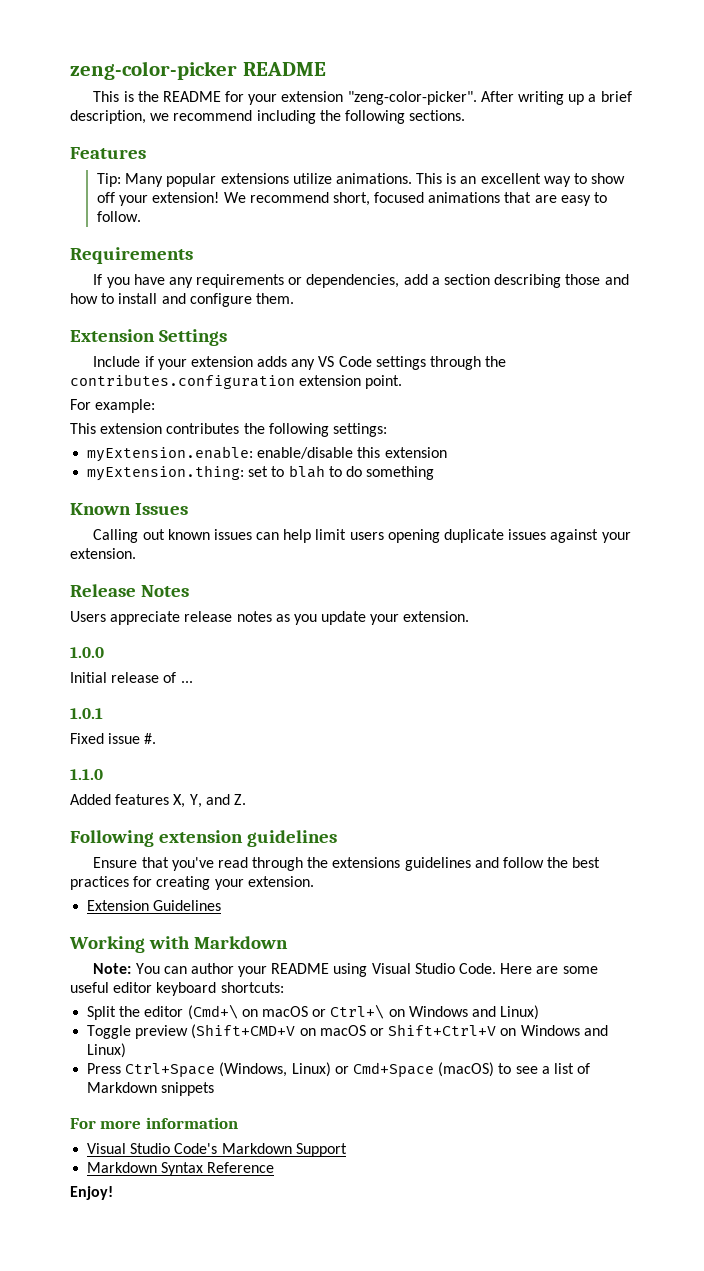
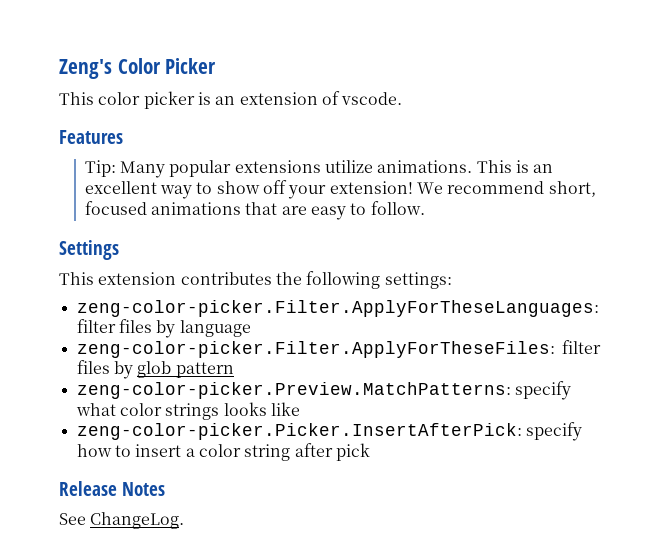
[70,61,326,80] [93,91,632,105] [70,110,466,124] zeng-color-picker README // This is the README for your extension "zeng-color-picker". After writing up a brief description, we recommend including the following sections. -> [59,58,217,79] [59,91,403,109] Zeng's Color Picker // This color picker is an extension of vscode.
[70,247,193,264] [93,274,629,288] [70,293,294,307] [70,329,227,346] [93,356,507,370] [70,374,403,389] [70,399,156,413] Requirements // If you have any requirements or dependencies, add a section describing those and how to install and configure them. // Extension Settings // Include if your extension adds any VS Code settings through the contributes.configuration extension point. // For example: -> [59,240,119,260] Settings
[87,446,447,462] [87,465,435,481] [70,503,188,515] [93,529,631,543] [70,548,136,559] [70,584,189,597] [70,611,470,625] [70,647,104,658] [70,672,193,683] [70,708,103,719] [70,733,157,744] [70,769,103,780] [70,794,246,808] [70,830,337,847] [93,857,601,871] [70,876,314,890] [87,900,222,911] [69,936,288,953] [93,963,598,977] [70,982,284,996] [87,1004,540,1020] [87,1024,608,1039] [87,1043,127,1058] [87,1062,591,1077] [87,1082,215,1096] [70,1117,238,1129] [87,1143,347,1157] [87,1162,275,1176] [70,1186,113,1200] myExtension.enable: enable/disable this extension // myExtension.thing: set to blah to do something // Known Issues // Calling out known issues can help limit users opening duplicate issues against your extension. // Release Notes // Users appreciate release notes as you update your extension. // 1.0.0 // Initial release of ... // 1.0.1 // Fixed issue #. // 1.1.0 // Added features X, Y, and Z. // Following extension guidelines // Ensure that you've read through the extensions guidelines and follow the best practices for creating your extension. // Extension Guidelines // Working with Markdown // Note: You can author your README using Visual Studio Code. Here are some useful editor keyboard shortcuts: // Split the editor (Cmd+\ on macOS or Ctrl+\ on Windows and Linux) // Toggle preview (Shift+CMD+V on macOS or Shift+Ctrl+V on Windows and Linux) // Press Ctrl+Space (Windows, Linux) or Cmd+Space (macOS) to see a list of Markdown snippets // For more information // Visual Studio Code's Markdown Support // Markdown Syntax Reference // Enjoy! -> [76,300,599,317] [76,319,251,338] [76,340,601,358] [76,360,234,379] [76,381,571,400] [75,402,300,420] [76,422,582,441] [76,443,370,461] [59,481,166,496] [59,512,185,529] zeng-color-picker.Filter.ApplyForTheseLanguages: filter files by language // zeng-color-picker.Filter.ApplyForTheseFiles: filter files by glob pattern // zeng-color-picker.Preview.MatchPatterns: specify what color strings looks like // zeng-color-picker.Picker.InsertAfterPick: specify how to insert a color string after pick // Release Notes // See ChangeLog.

